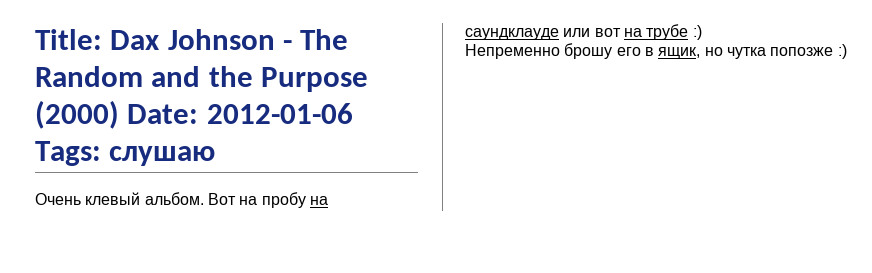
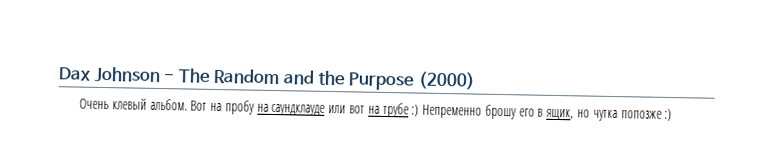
[35,29,102,50] Title: -> (58, 74) none
[127,103,353,124] [35,141,216,166] Date: 2012-01-06 Tags: слушаю -> (476, 80) none
(702, 32) // -> (420, 110) none

